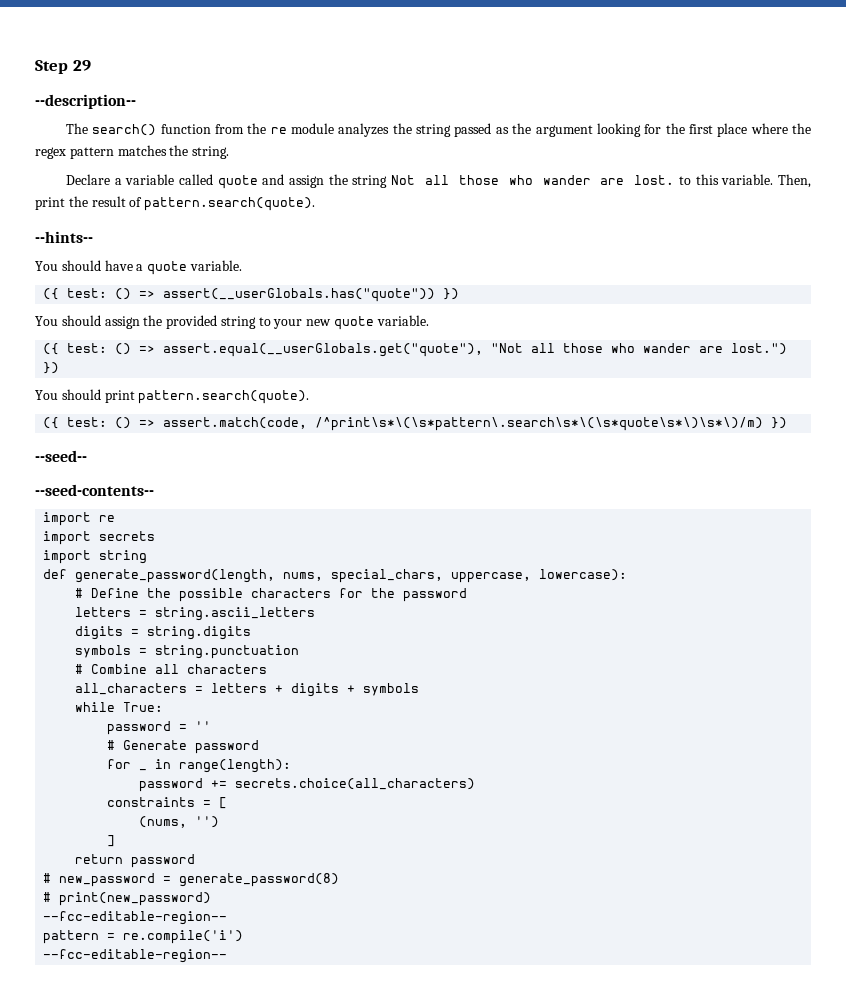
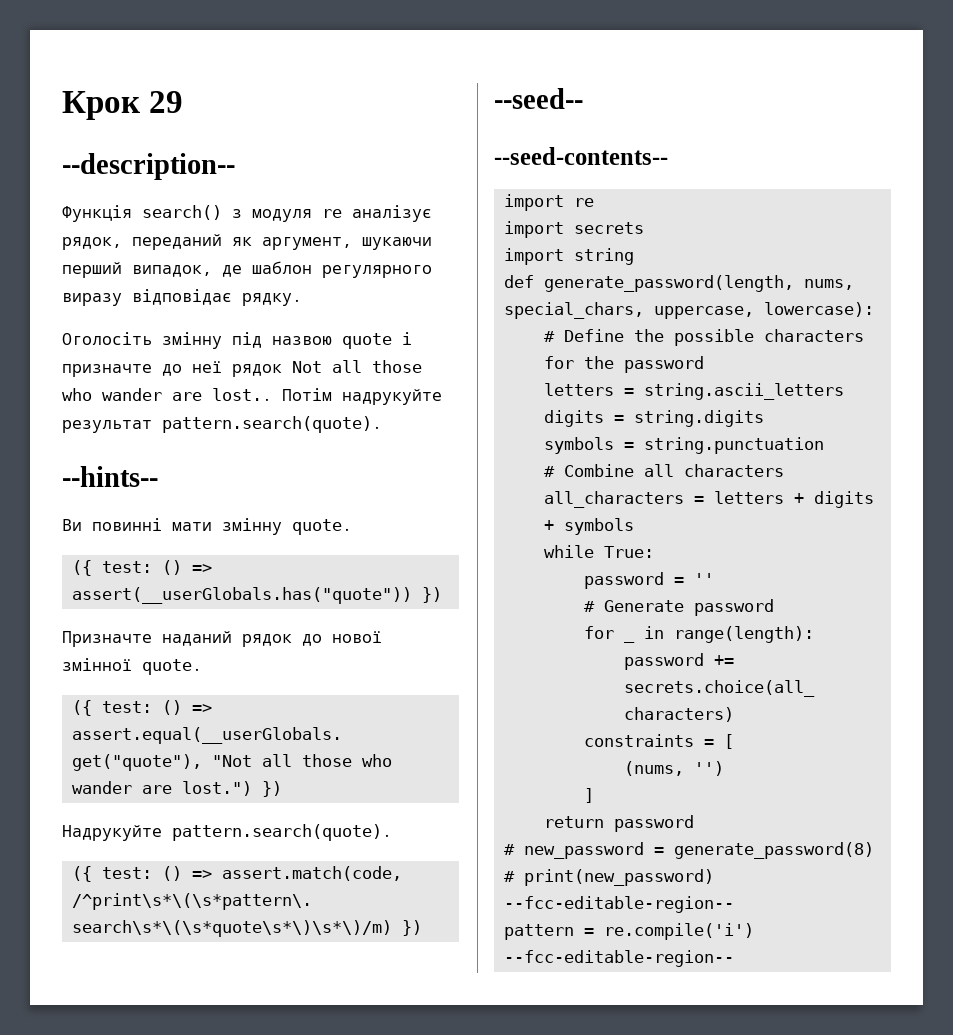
[35,60,68,74] Step -> [62,91,140,120] Крок
[65,123,812,137] [35,145,230,159] [65,174,388,189] The search() function from the re module analyzes the string passed as the argument looking for the first place where the regex pattern matches the string. // Declare a variable called quote and assign the string -> [62,205,432,222] [62,234,432,250] [62,261,432,278] [62,289,302,306] [62,332,412,349] [62,361,282,377] Функція search() з модуля re аналізує рядок, переданий як аргумент, шукаючи перший випадок, де шаблон регулярного виразу відповідає рядку. // Оголосіть змінну під назвою quote і призначте до неї рядок
[634,174,811,188] [35,196,316,211] [35,231,93,243] [35,260,242,275] lost. to this variable. Then, print the result of pattern.search(quote). // --hints-- // You should have a quote variable. -> [212,388,442,405] [62,416,382,433] [62,466,158,487] [62,518,352,535] lost.. Потім надрукуйте результат pattern.search(quote). // --hints-- // Ви повинні мати змінну quote.
[35,315,429,330] You should assign the provided string to your new quote variable. -> [62,631,382,647] [62,658,202,675] Призначте наданий рядок до нової змінної quote.
[35,389,135,403] You should print -> [62,825,162,841] Надрукуйте

